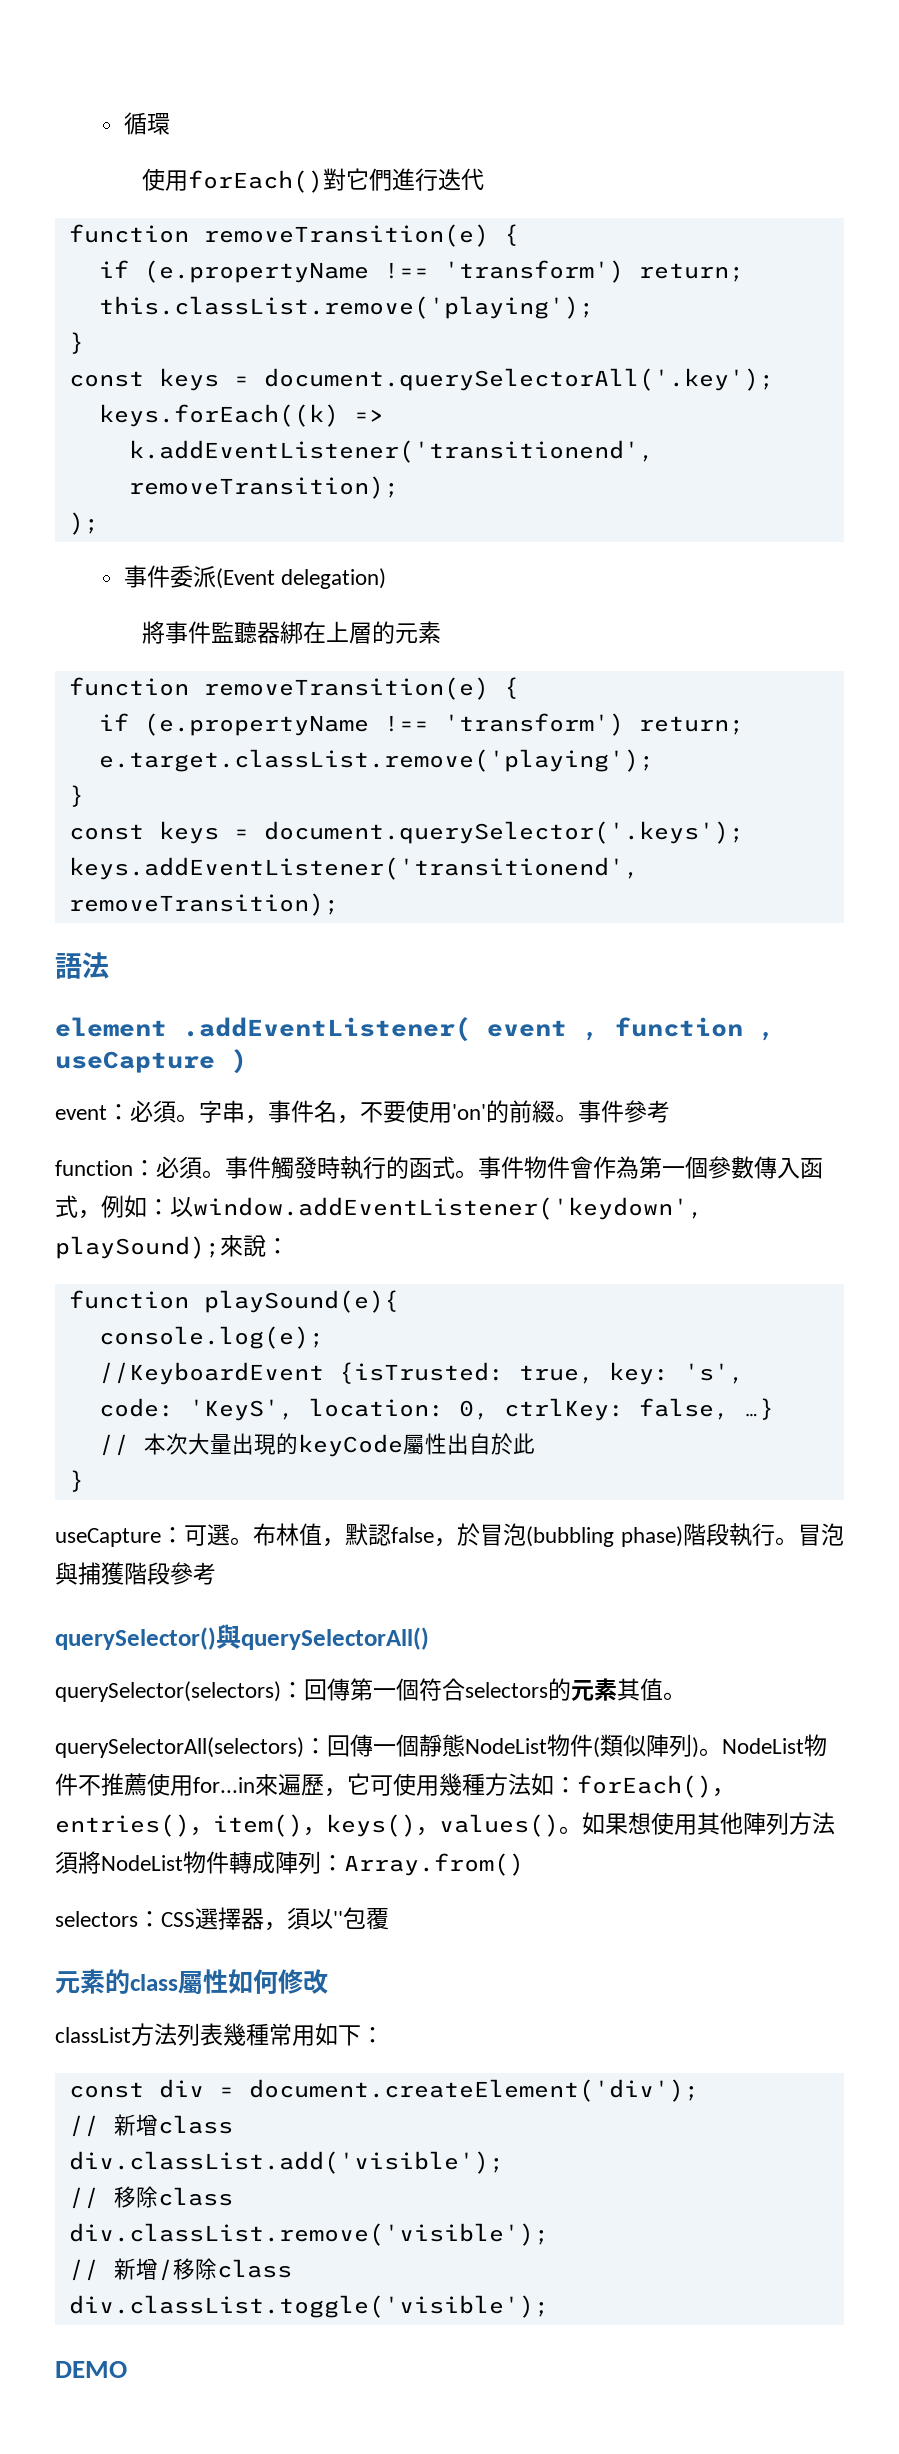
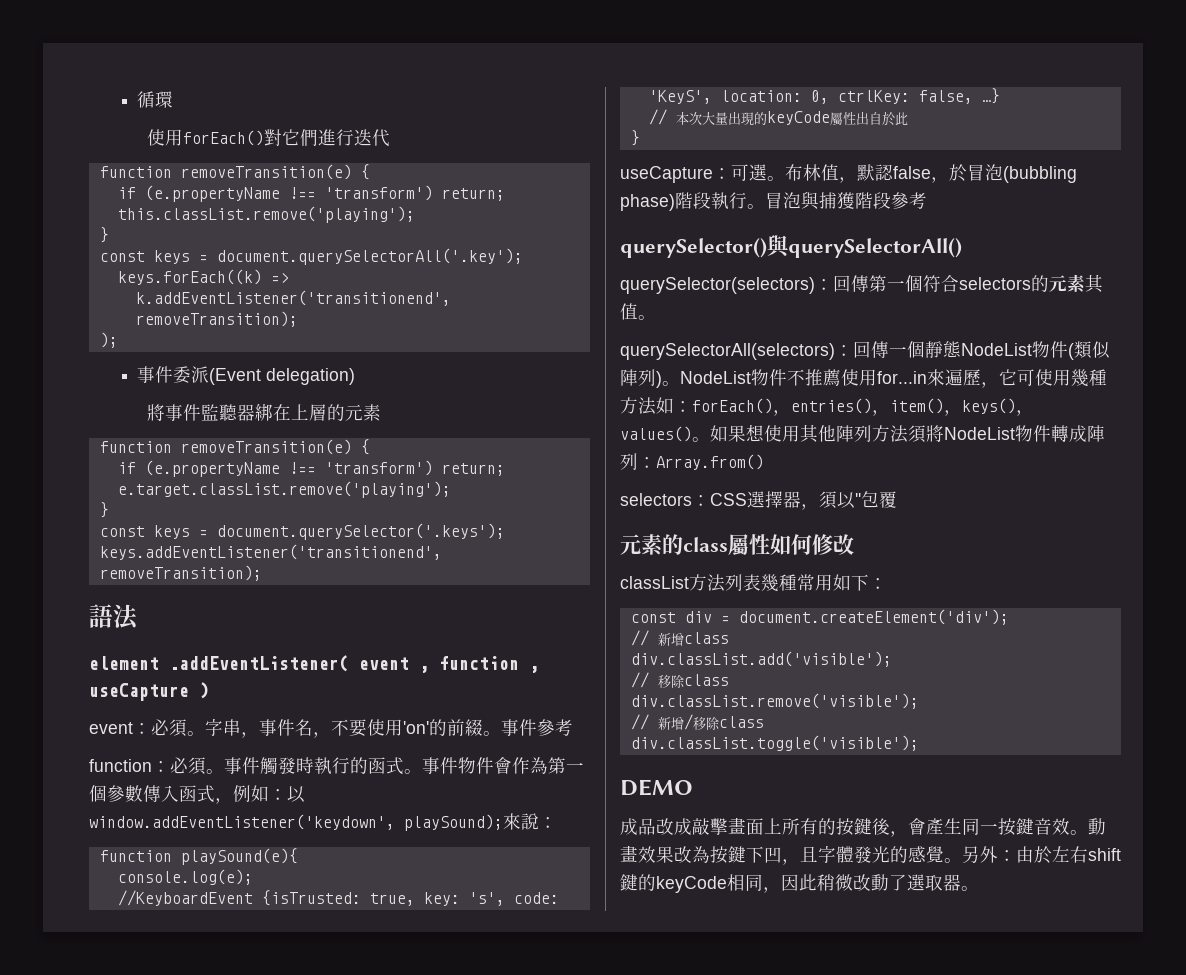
(127, 2369) none -> [620,817,1106,837] [620,845,1121,865] [620,874,979,893] // 成品改成敲擊畫面上所有的按鍵後，會產生同一按鍵音效。動畫效果改為按鍵下凹，且字體發光的感覺。另外：由於左右shift鍵的keyCode相同，因此稍微改動了選取器。

